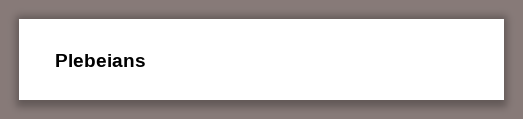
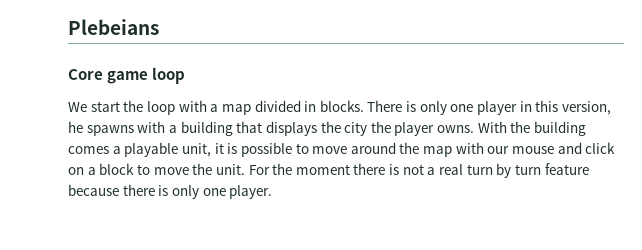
(146, 60) none -> [68,67,186,84] [68,100,611,115] [68,121,587,136] [68,142,616,157] [68,163,589,178] [68,184,273,199] // Core game loop // We start the loop with a map divided in blocks. There is only one player in this version, he spawns with a building that displays the city the player owns. With the building comes a playable unit, it is possible to move around the map with our mouse and click on a block to move the unit. For the moment there is not a real turn by turn feature because there is only one player.

